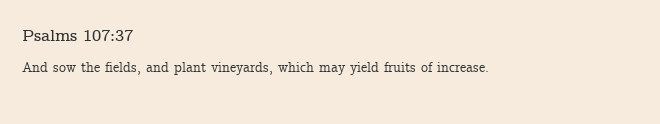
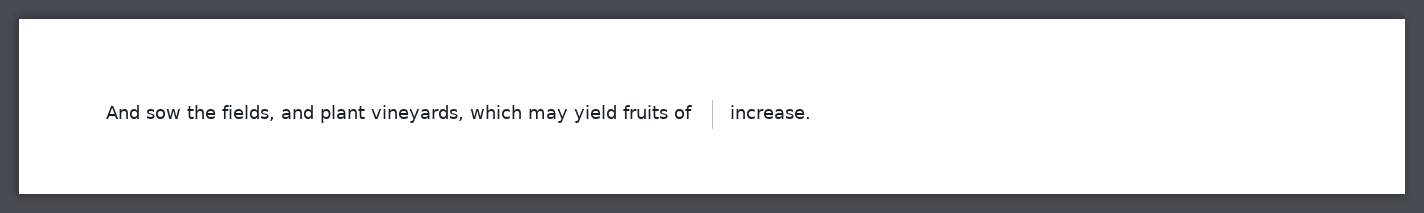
[22,30,133,41] Psalms 107:37 // -> (106, 112) none

